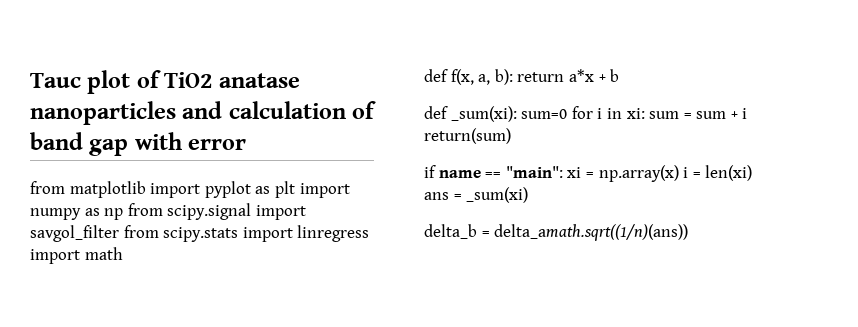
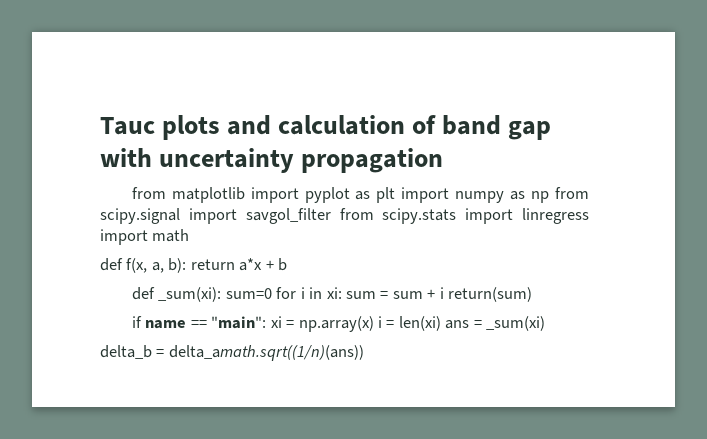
[87,70,300,94] [30,101,176,125] plot of TiO2 anatase nanoparticles -> [162,115,221,140] plots
[188,139,247,150] error -> [159,148,444,173] uncertainty propagation

